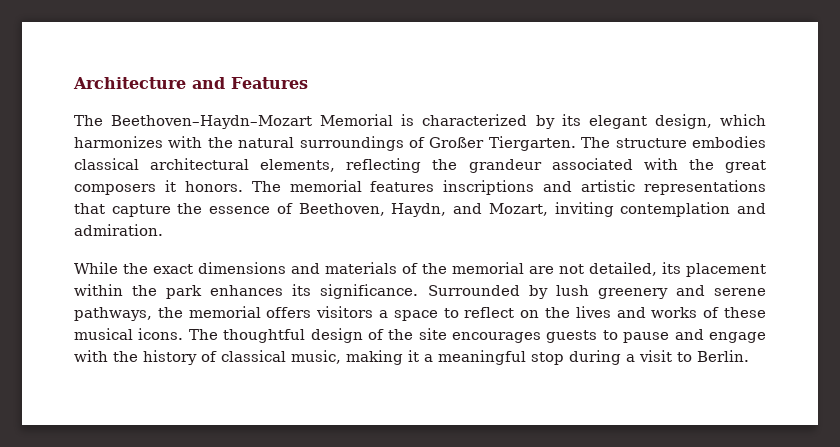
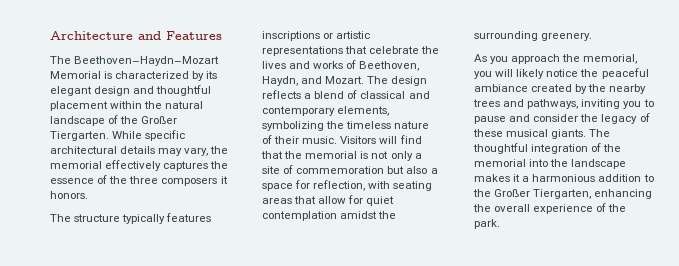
[654,114,766,129] [74,136,766,151] [74,158,766,173] design, which harmonizes with the natural surroundings of Großer Tiergarten. The structure embodies classical architectural elements, reflecting the grandeur associated with the great -> [94,85,212,96] [50,101,204,111] [50,115,178,126] [50,130,186,141] [50,146,229,156] [50,160,229,171] [50,175,159,184] design and thoughtful placement within the natural landscape of the Großer Tiergarten. While specific architectural details may vary, the memorial effectively captures the essence of the three
[251,180,362,192] The memorial -> [50,214,166,224] // The structure typically
[543,181,573,192] and -> [323,33,334,39] or
[111,202,767,217] [74,224,163,236] [74,262,766,277] [74,284,767,299] [74,306,540,321] capture the essence of Beethoven, Haydn, and Mozart, inviting contemplation and admiration. // While the exact dimensions and materials of the memorial are not detailed, its placement within the park enhances its significance. Surrounded by lush greenery and serene pathways, the memorial offers visitors a space to reflect on -> [369,46,420,54] celebrate
[724,307,766,318] [74,328,766,343] [74,350,749,365] these musical icons. The thoughtful design of the site encourages guests to pause and engage with the history of classical music, making it a meaningful stop during a visit to Berlin. -> [359,61,420,71] [262,76,428,86] [262,90,430,99] [262,106,390,116] [262,121,430,131] [262,135,422,144] [261,151,422,161] [262,165,438,174] [262,180,433,191] [262,195,395,206] [262,211,397,221] [474,31,593,41] [474,54,638,64] [474,68,649,79] [474,84,647,94] [473,99,654,109] [474,113,650,124] [473,129,611,139] [473,143,622,154] [474,159,627,169] [474,174,654,182] [473,189,653,199] [473,203,627,214] [474,219,500,229] Beethoven, Haydn, and Mozart. The design reflects a blend of classical and contemporary elements, symbolizing the timeless nature of their music. Visitors will find that the memorial is not only a site of commemoration but also a space for reflection, with seating areas that allow for quiet contemplation amidst the surrounding greenery. // As you approach the memorial, you will likely notice the peaceful ambiance created by the nearby trees and pathways, inviting you to pause and consider the legacy of these musical giants. The thoughtful integration of the memorial into the landscape makes it a harmonious addition to the Großer Tiergarten, enhancing the overall experience of the park.

